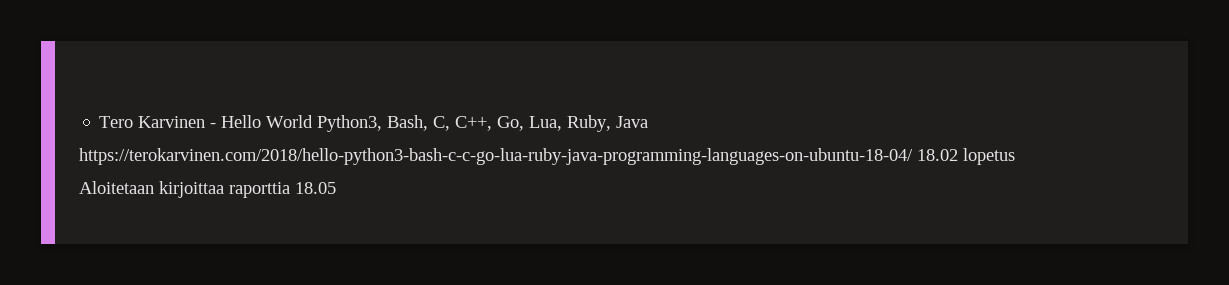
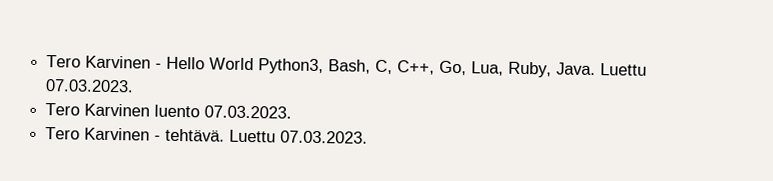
[616,116,649,128] [79,148,1015,165] [79,181,336,198] Java // https://terokarvinen.com/2018/hello-python3-bash-c-c-go-lua-ruby-java-programming-languages-on-ubuntu-18-04/ 18.02 lopetus // Aloitetaan kirjoittaa raporttia 18.05 -> [556,62,648,76] [45,79,135,93] [45,103,293,119] [45,127,369,144] Java. Luettu 07.03.2023. // Tero Karvinen luento 07.03.2023. // Tero Karvinen - tehtävä. Luettu 07.03.2023.

